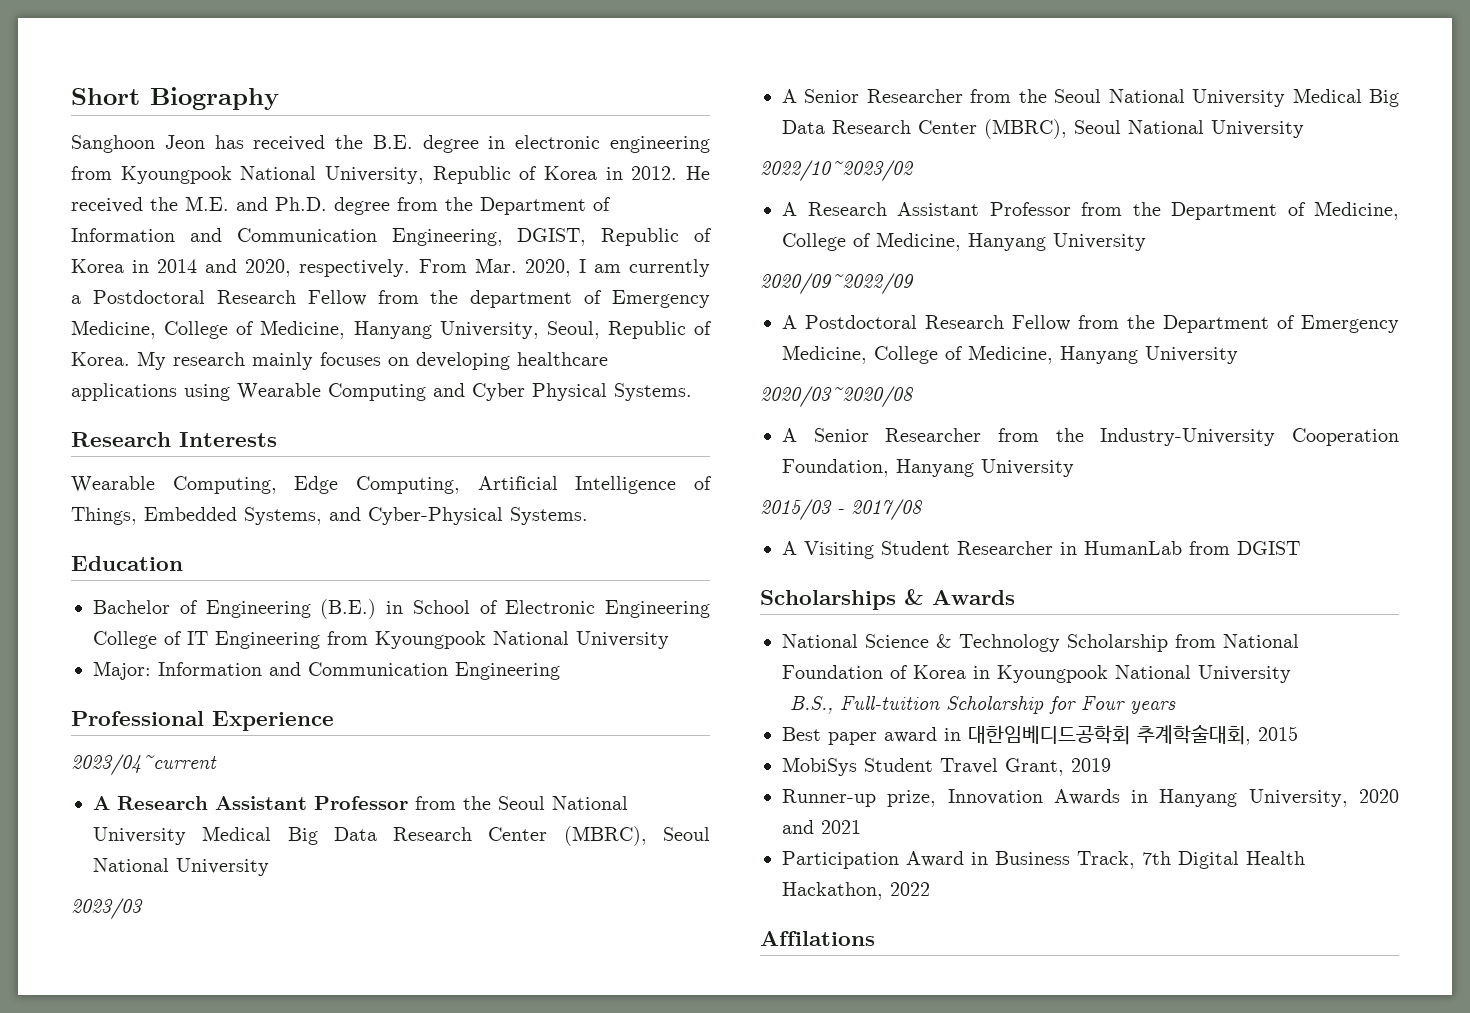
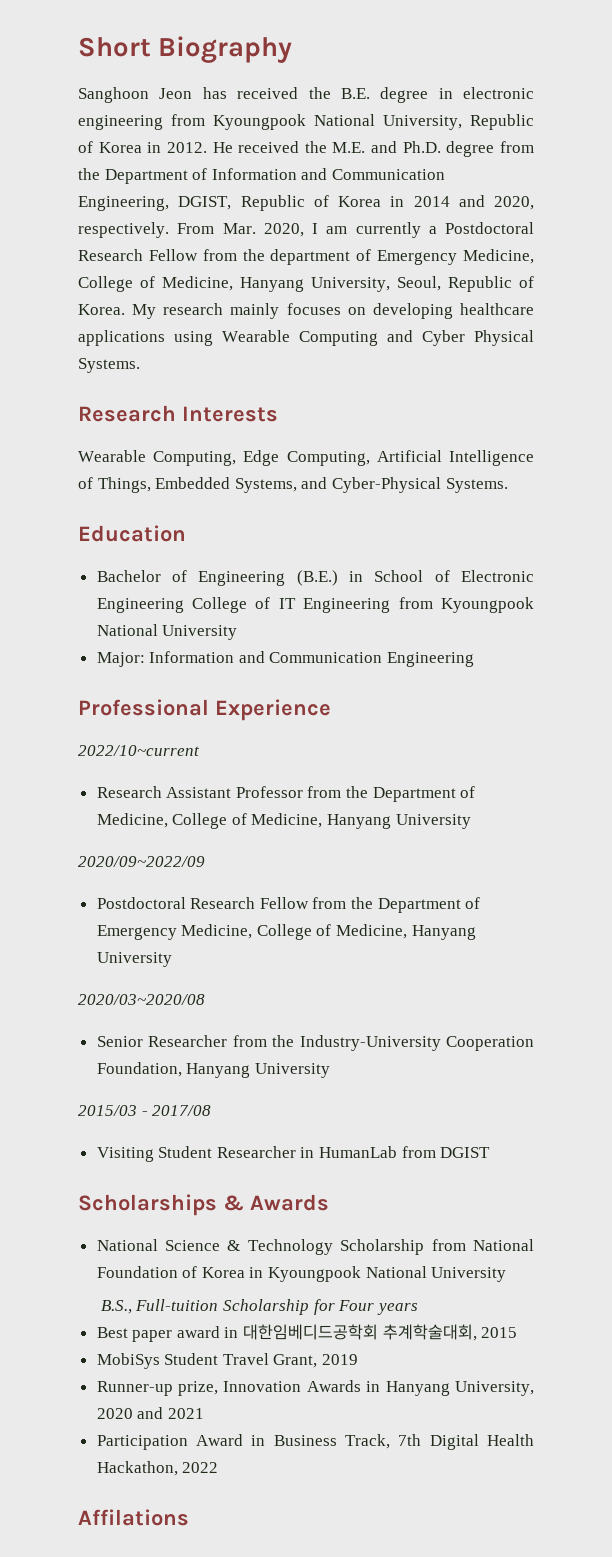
[71,754,217,776] [93,796,628,810] [93,826,710,846] [93,858,269,876] [71,898,143,920] [782,88,1399,107] [782,119,1304,139] [760,160,914,182] [782,202,797,216] 2023/04~current // A Research Assistant Professor from the Seoul National University Medical Big Data Research Center (MBRC), Seoul National University // 2023/03 // A Senior Researcher from the Seoul National University Medical Big Data Research Center (MBRC), Seoul National University // 2022/10~2023/02 // A -> [78,745,200,756] 2022/10~current //
[782,315,797,329] A -> (205, 861) none
[782,428,797,442] A -> (205, 999) none
[782,541,797,555] A -> (212, 1110) none

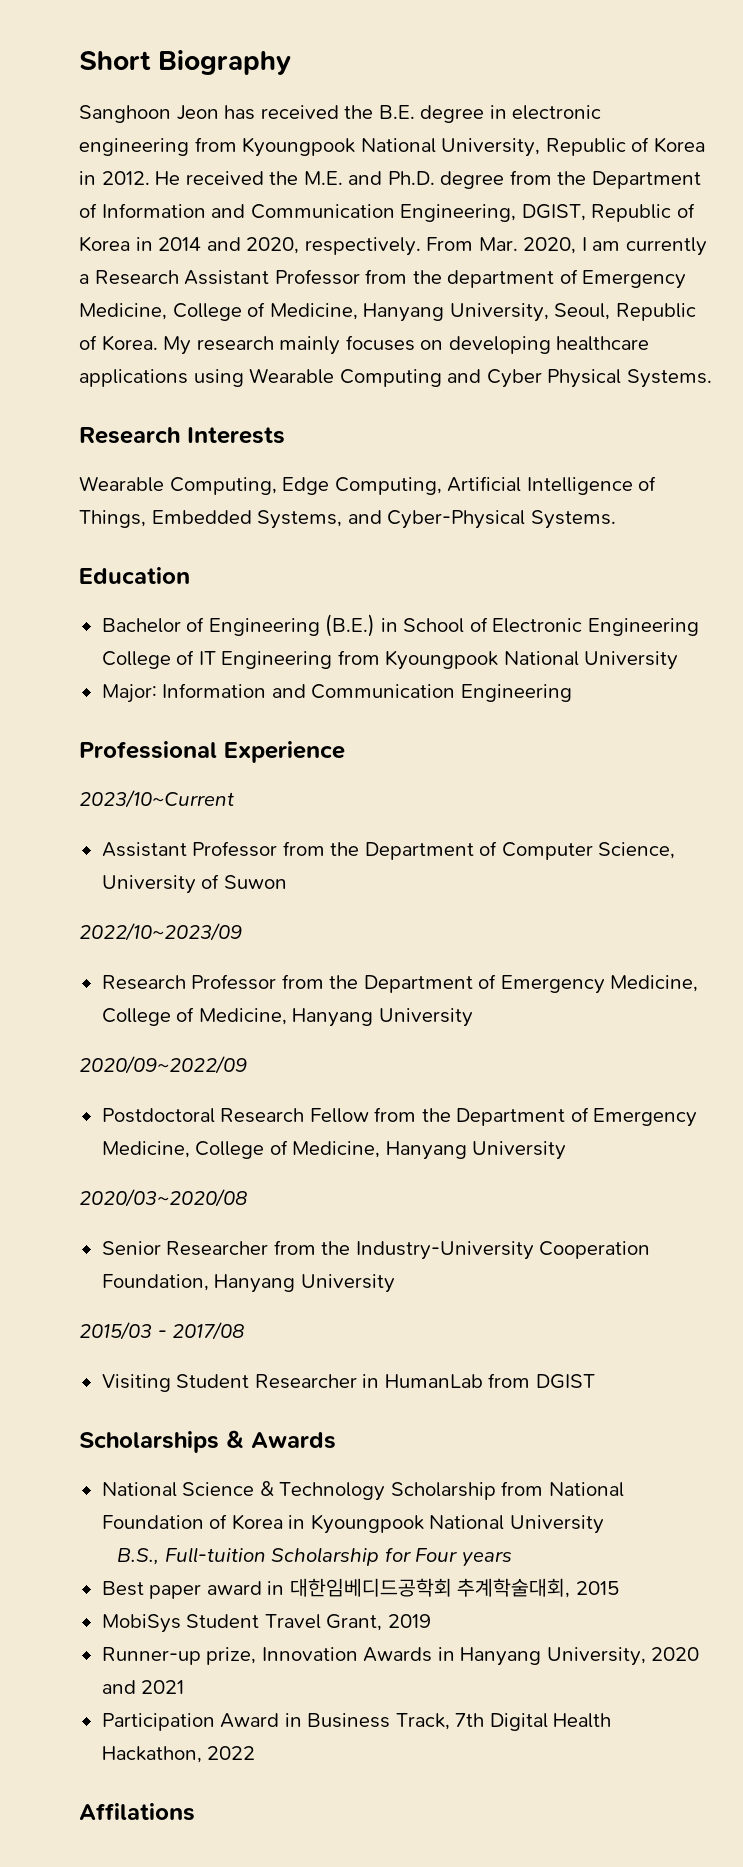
[445,222,534,234] [78,249,198,261] Postdoctoral Research Fellow -> [94,269,360,285] Research Assistant Professor
[78,745,200,756] [96,786,162,798] 2022/10~current // Research -> [79,790,234,808] 2023/10~Current //
(476, 792) none -> [501,842,676,860] [101,874,287,894] [79,923,242,941] [101,974,605,994] Computer Science, University of Suwon // 2022/10~2023/09 // Research Professor from the Department of Emergency

